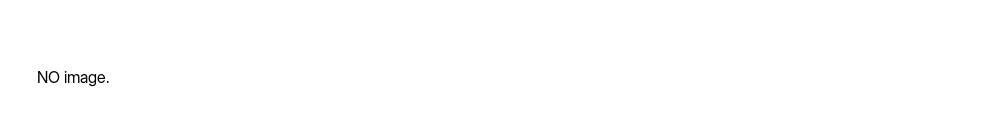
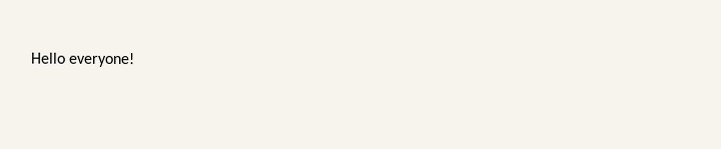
[37,71,111,87] NO image. -> [31,52,136,68] Hello everyone!

